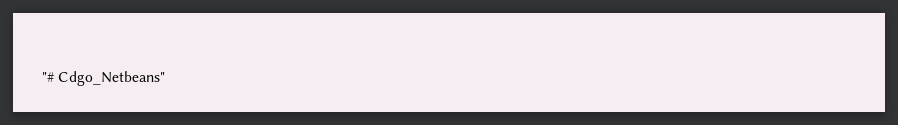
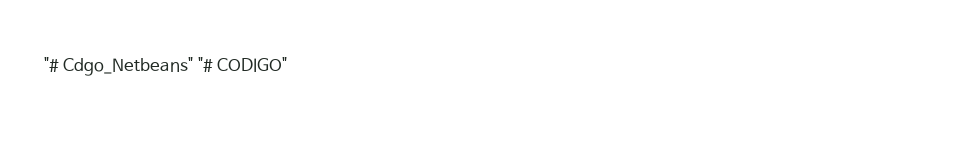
(166, 78) none -> [197,57,288,72] "# CODIGO"

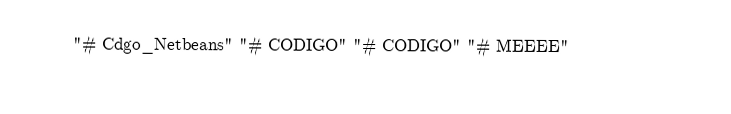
(288, 64) none -> [353,36,570,58] "# CODIGO" "# MEEEE"

